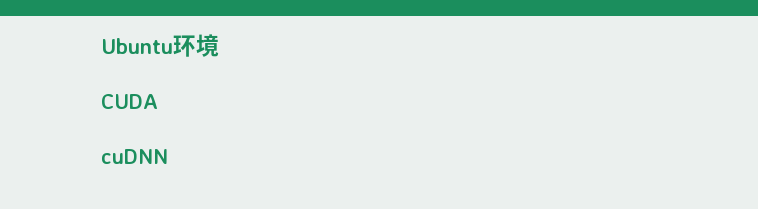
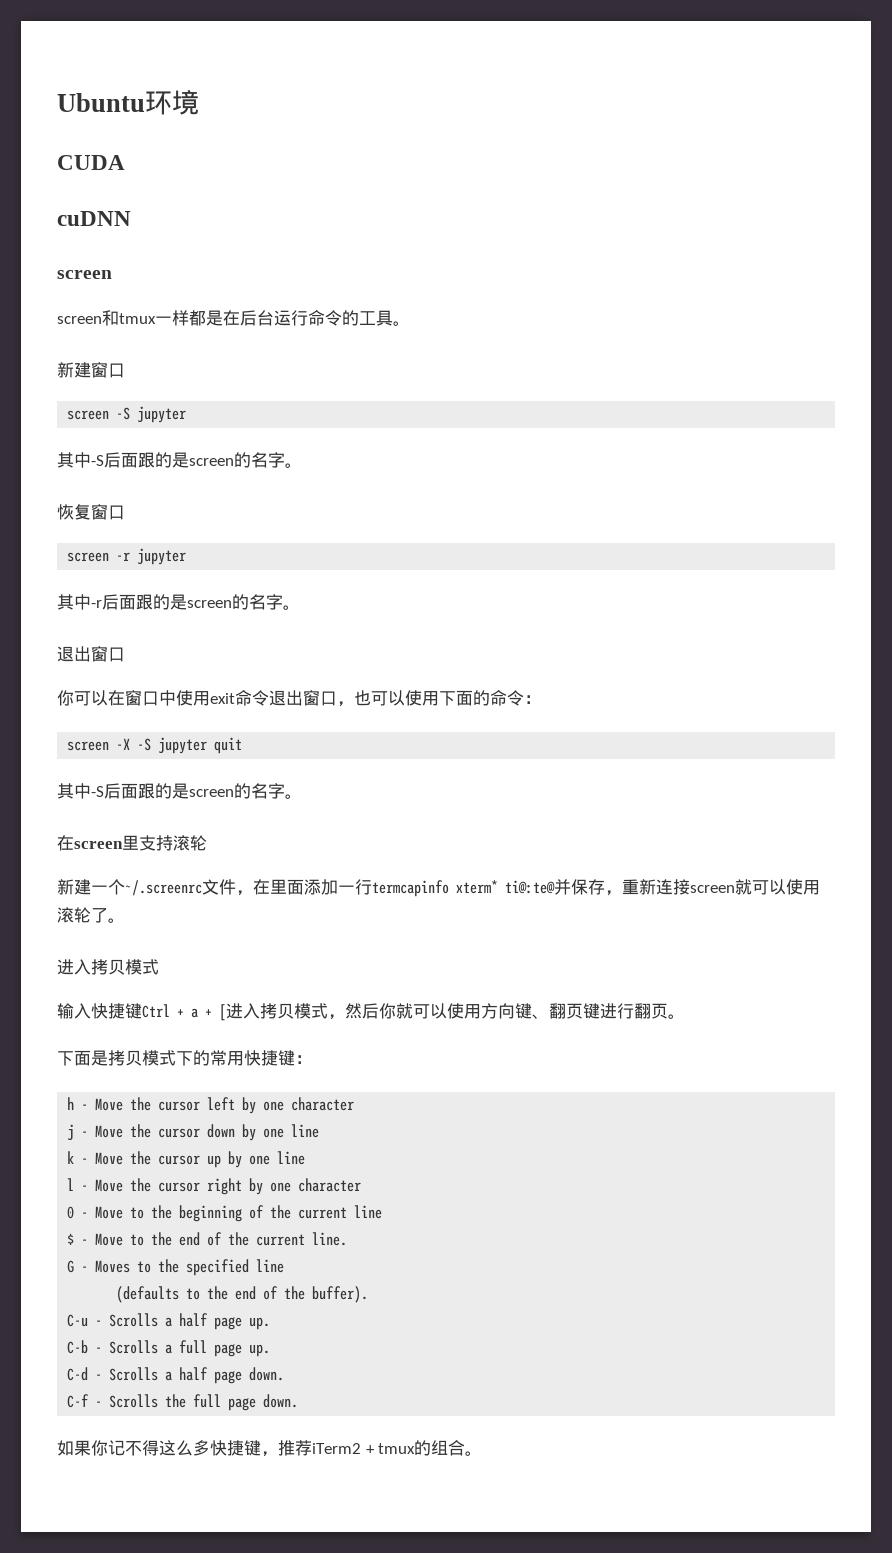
(168, 156) none -> [57,270,112,279] [57,310,410,326] [57,362,125,378] [67,406,187,423] [57,452,302,468] [57,504,125,520] [67,548,187,565] [57,594,300,610] [57,646,125,662] [57,690,541,707] [67,737,243,754] [57,783,302,799] [57,835,207,851] [57,879,820,897] [57,907,125,923] [57,959,159,975] [57,1003,685,1021] [57,1050,312,1066] [67,1097,355,1114] [67,1124,320,1141] [67,1151,306,1168] [67,1178,362,1195] [67,1205,383,1222] [67,1232,348,1246] [67,1259,285,1276] [116,1286,369,1303] [67,1313,271,1330] [67,1340,271,1357] [67,1367,285,1384] [67,1394,299,1411] [57,1440,483,1457] // screen // screen和tmux一样都是在后台运行命令的工具。 // 新建窗口 // screen -S jupyter // 其中-S后面跟的是screen的名字。 // 恢复窗口 // screen -r jupyter // 其中-r后面跟的是screen的名字。 // 退出窗口 // 你可以在窗口中使用exit命令退出窗口，也可以使用下面的命令： // screen -X -S jupyter quit // 其中-S后面跟的是screen的名字。 // 在screen里支持滚轮 // 新建一个~/.screenrc文件，在里面添加一行termcapinfo xterm* ti@:te@并保存，重新连接screen就可以使用滚轮了。 // 进入拷贝模式 // 输入快捷键Ctrl + a + [进入拷贝模式，然后你就可以使用方向键、翻页键进行翻页。 // 下面是拷贝模式下的常用快捷键： // h - Move the cursor left by one character // j - Move the cursor down by one line // k - Move the cursor up by one line // l - Move the cursor right by one character // 0 - Move to the beginning of the current line // $ - Move to the end of the current line. // G - Moves to the specified line // (defaults to the end of the buffer). // C-u - Scrolls a half page up. // C-b - Scrolls a full page up. // C-d - Scrolls a half page down. // C-f - Scrolls the full page down. // 如果你记不得这么多快捷键，推荐iTerm2 + tmux的组合。

